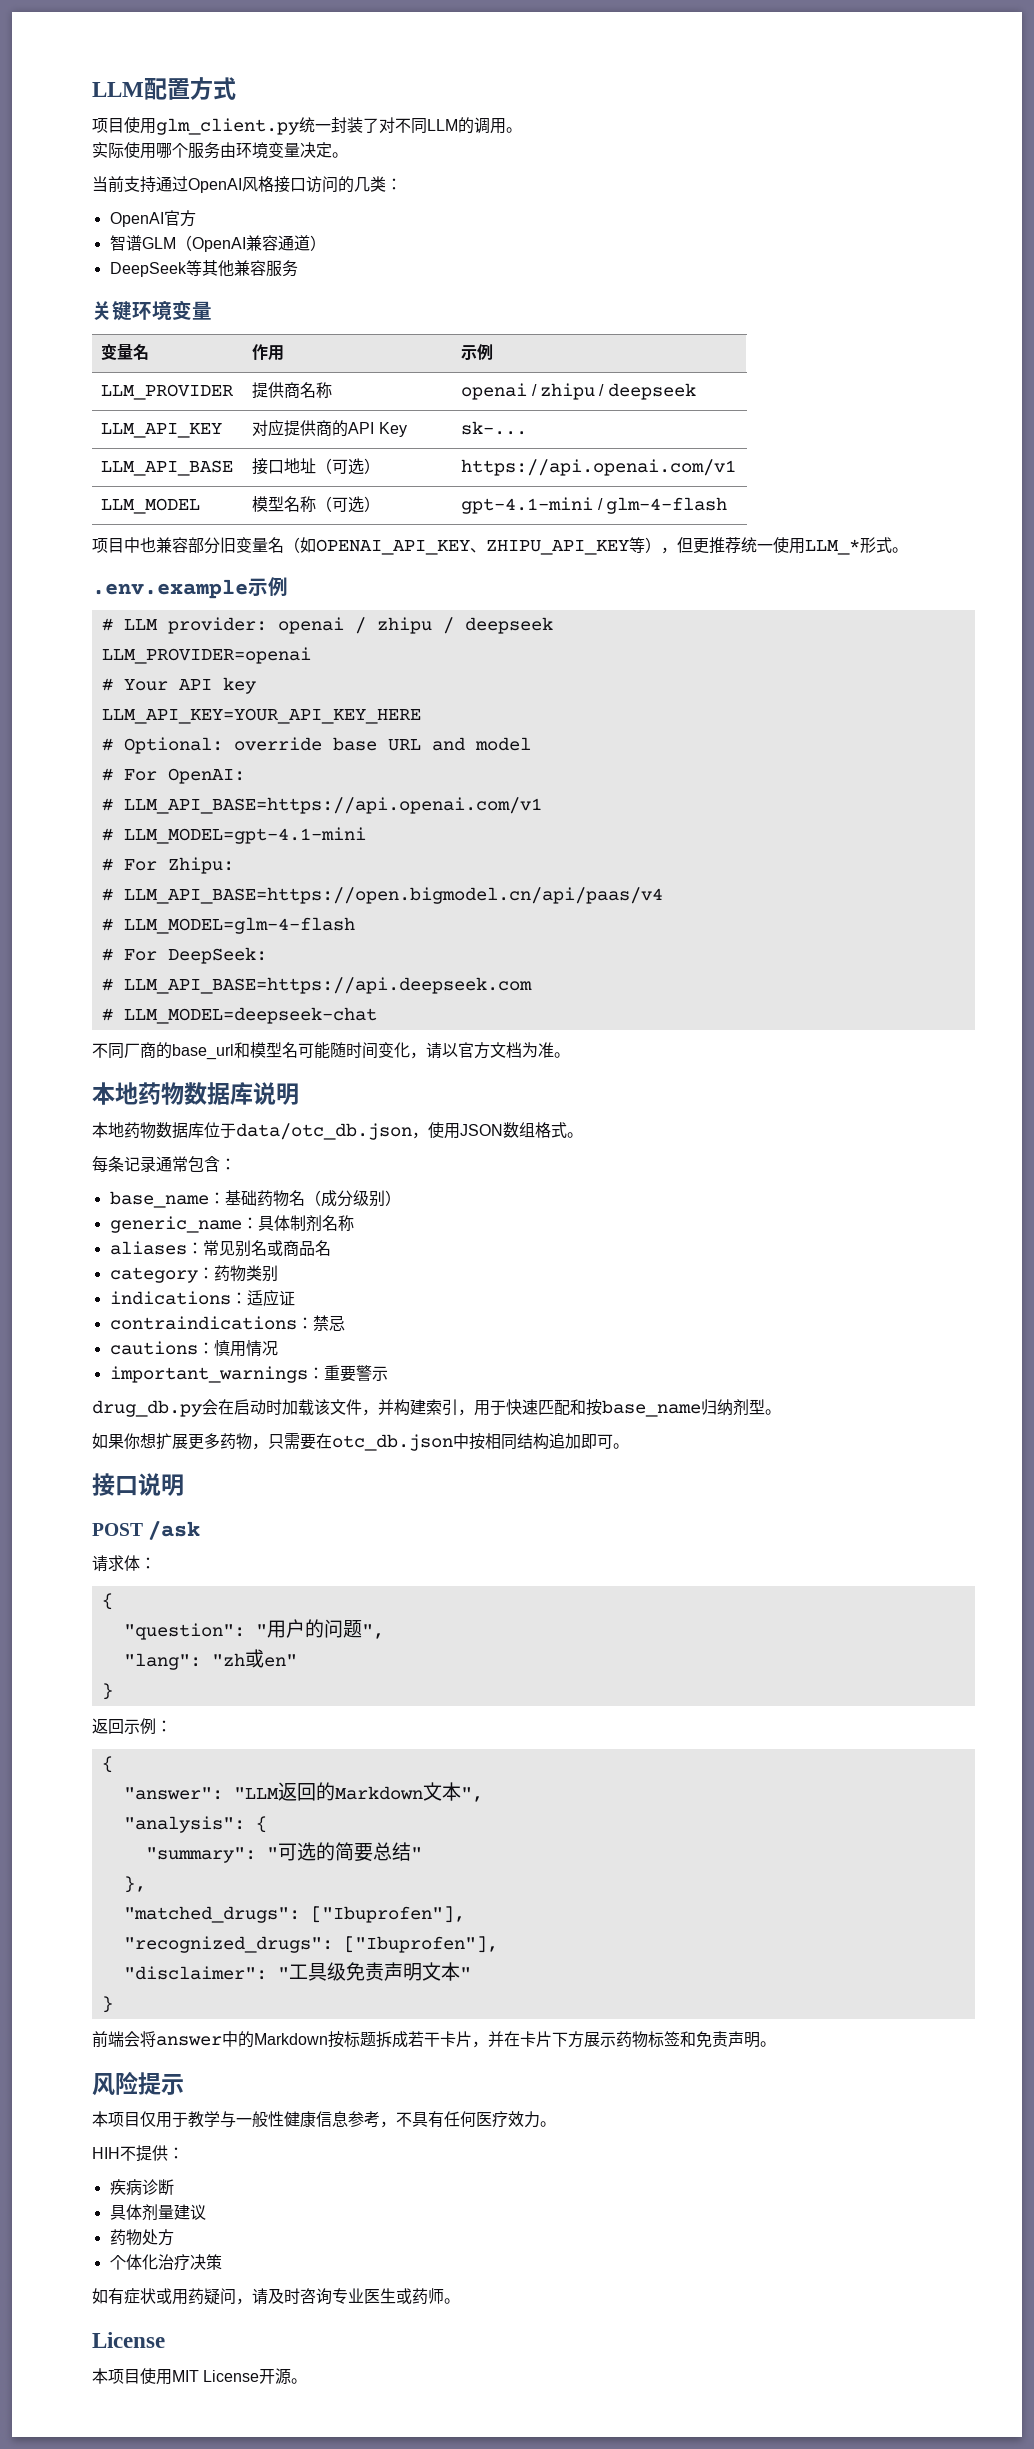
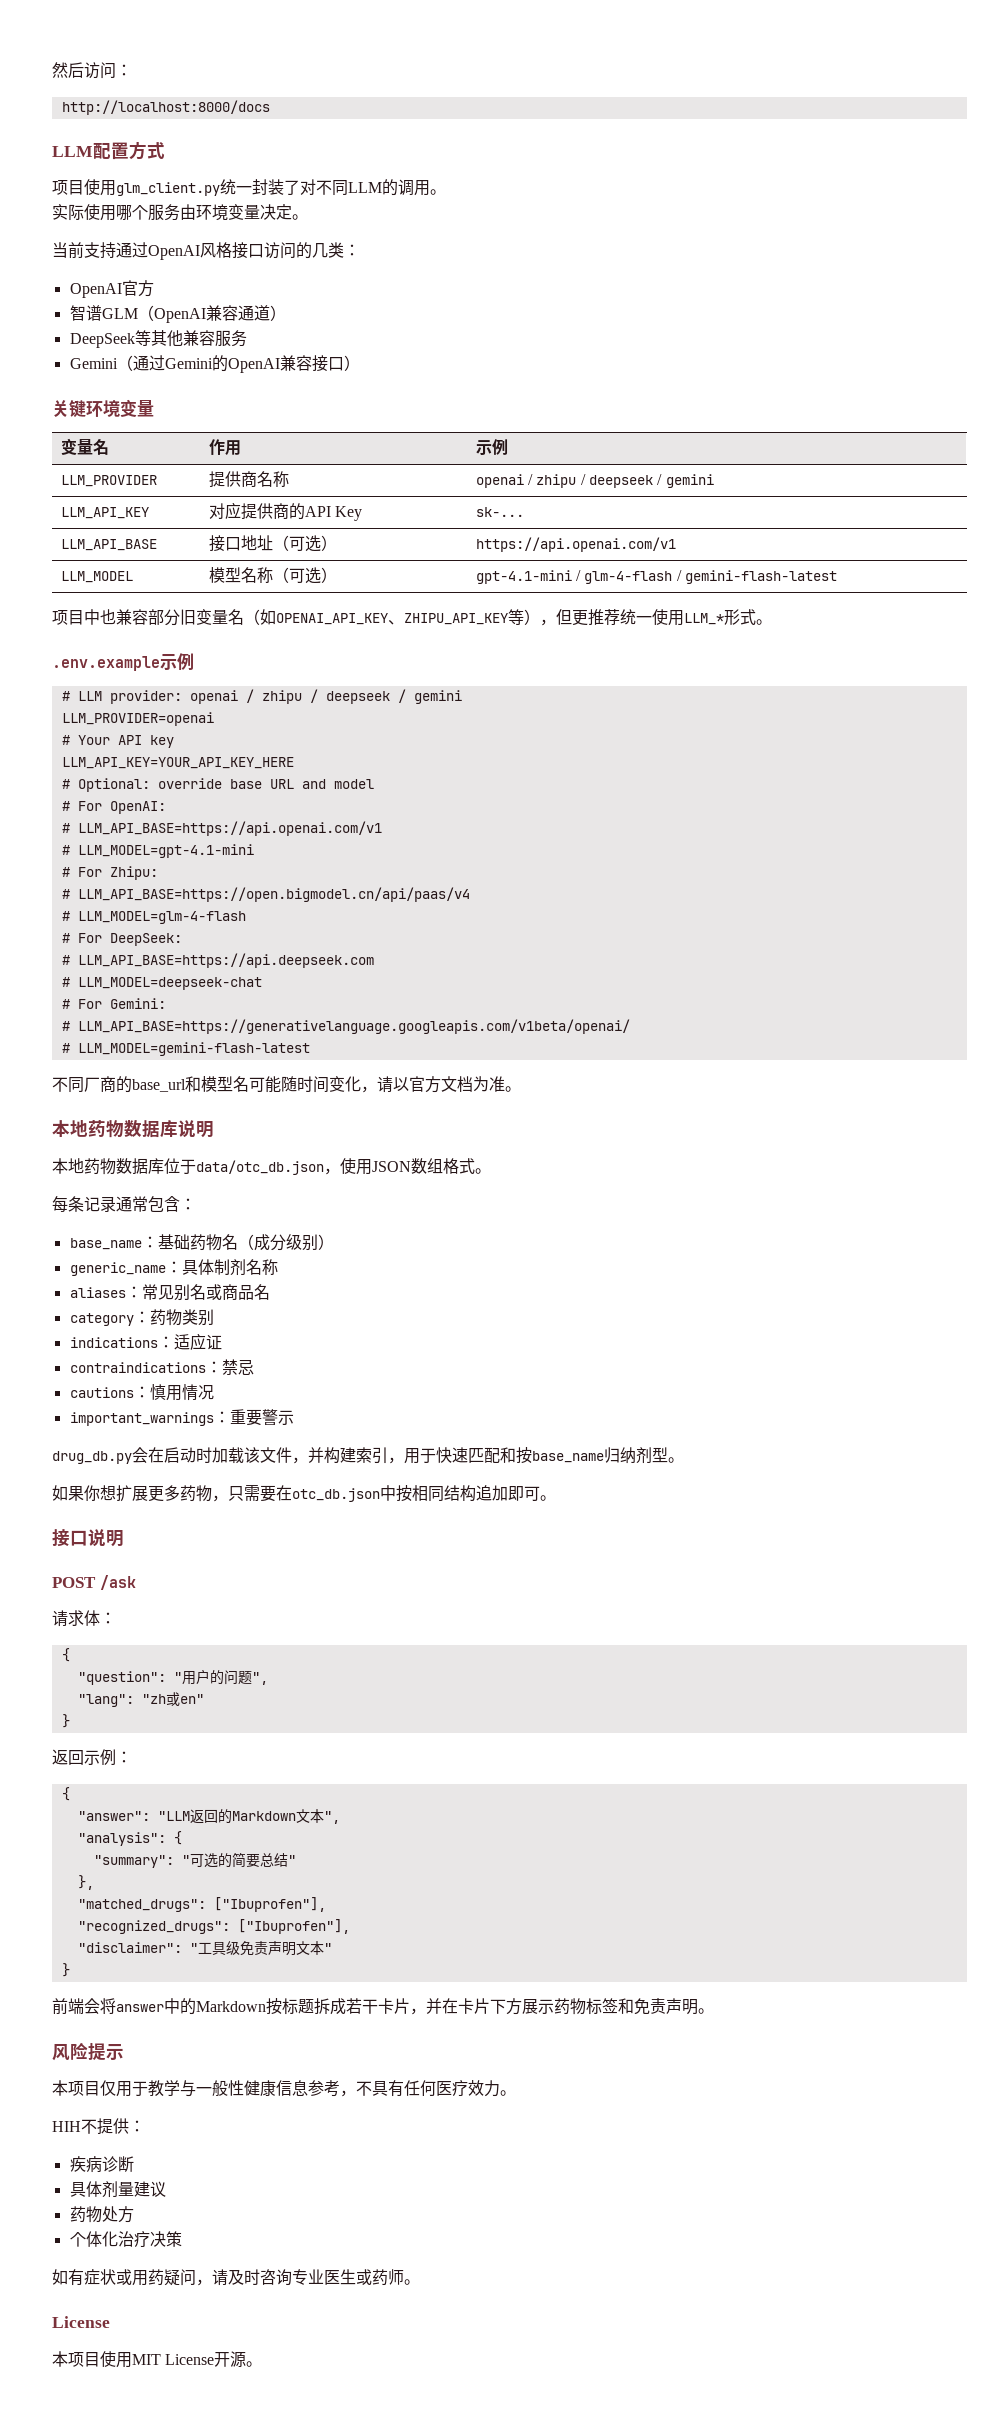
(92, 89) none -> [52,62,132,79] [61,100,270,115] 然后访问： // http://localhost:8000/docs //
(298, 268) none -> [69,355,360,373] // Gemini（通过Gemini的OpenAI兼容接口）
(696, 391) none -> [657,474,714,488] / gemini
(727, 505) none -> [676,570,838,584] / gemini-flash-latest
(553, 625) none -> [397,689,462,704] / gemini
(377, 1015) none -> [61,998,166,1009] [61,1019,630,1034] [61,1042,310,1056] // # For Gemini: // # LLM_API_BASE=https://generativelanguage.googleapis.com/v1beta/openai/ // # LLM_MODEL=gemini-flash-latest

